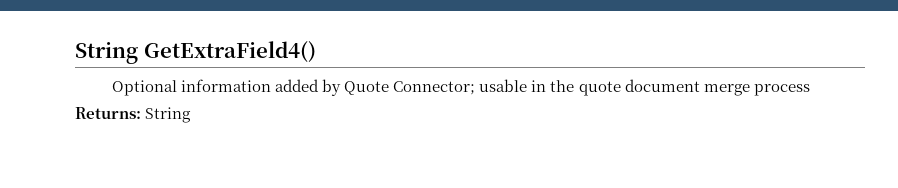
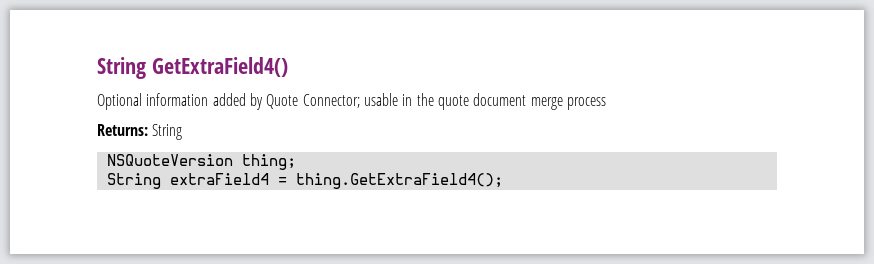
(192, 115) none -> [106,154,296,170] [106,173,503,189] // NSQuoteVersion thing; // String extraField4 = thing.GetExtraField4();

